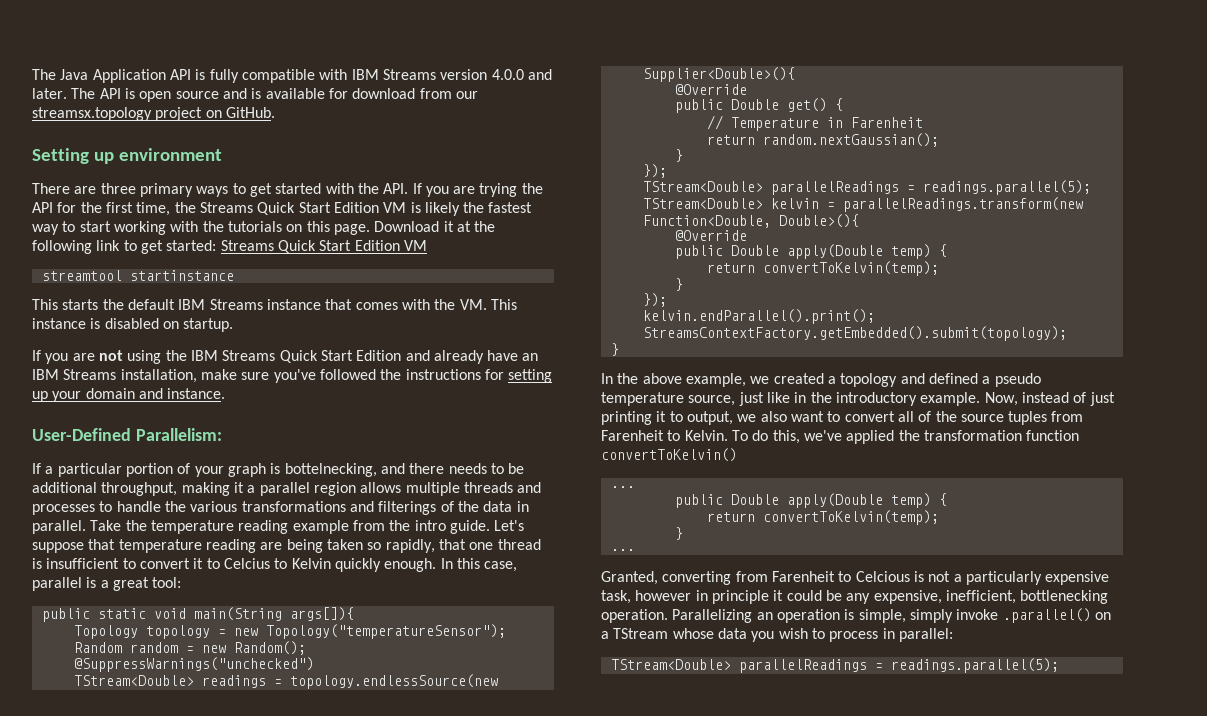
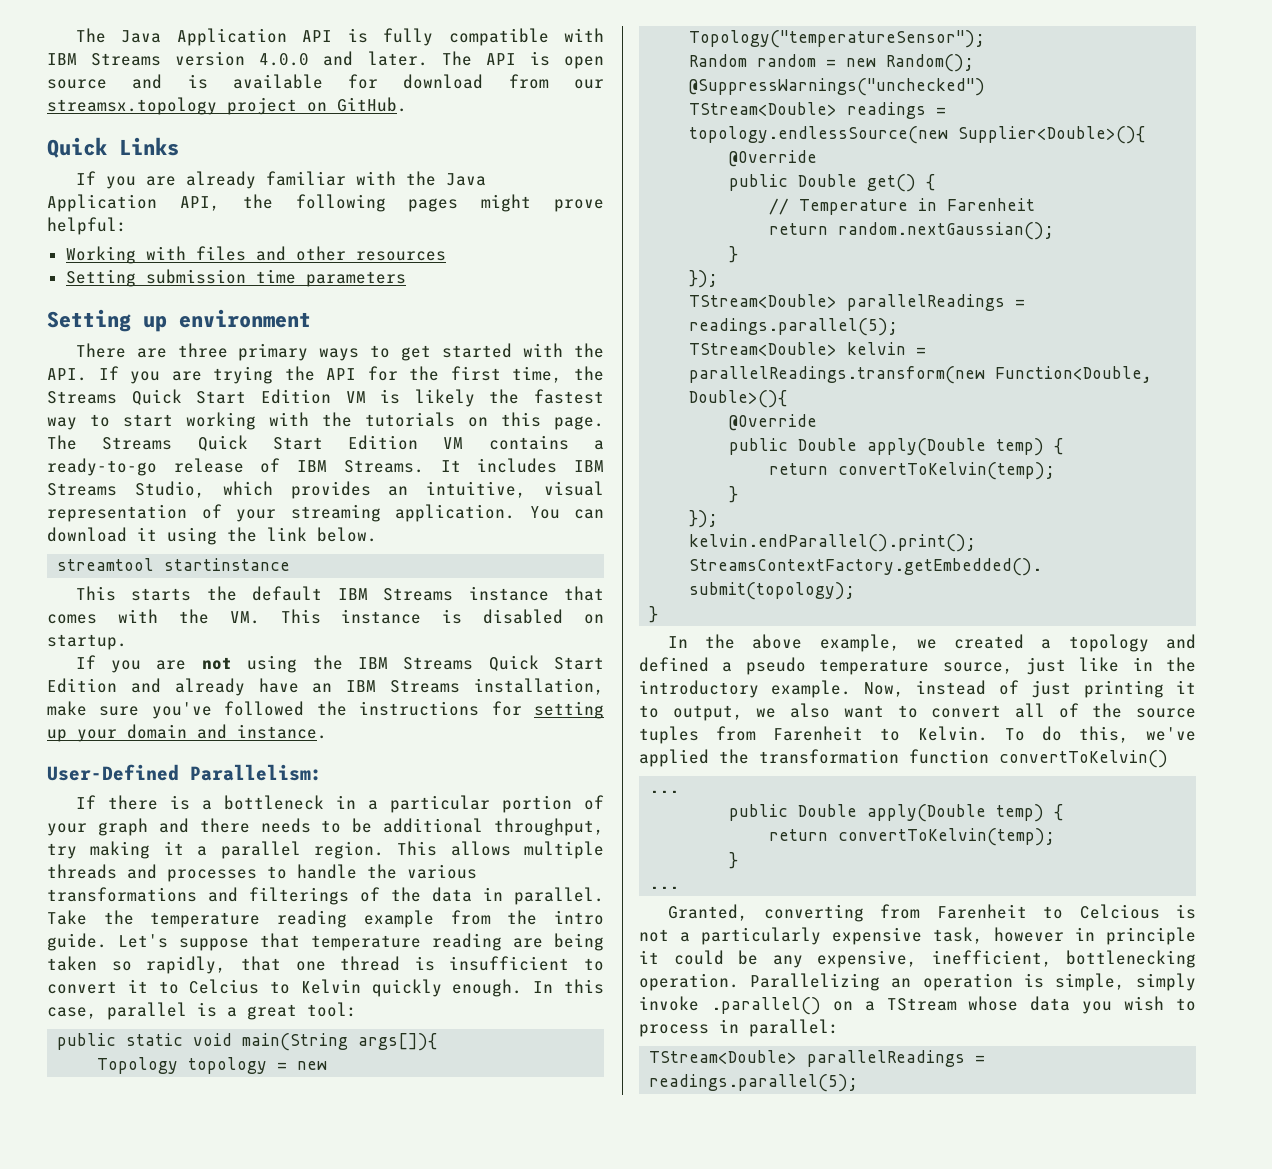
(275, 112) none -> [47,137,179,158] [75,171,486,189] [47,194,604,212] [47,217,127,235] [65,246,446,264] [65,269,406,287] // Quick Links // If you are already familiar with the Java Application API, the following pages might prove helpful: // Working with files and other resources // Setting submission time parameters
[374,221,496,232] [32,240,427,254] Download it at the following link to get started: Streams Quick Start Edition VM -> [47,435,604,451] [47,458,604,476] [47,481,604,499] [47,504,604,522] [47,527,377,545] The Streams Quick Start Edition VM contains a ready-to-go release of IBM Streams. It includes IBM Streams Studio, which provides an intuitive, visual representation of your streaming application. You can download it using the link below.
(41, 468) none -> [107,795,356,810] there is a bottleneck in
[270,463,377,477] is bottelnecking, -> (148, 827) none
(178, 489) none -> [47,843,77,859] try
[313,482,356,496] region -> [313,841,438,859] region. This

